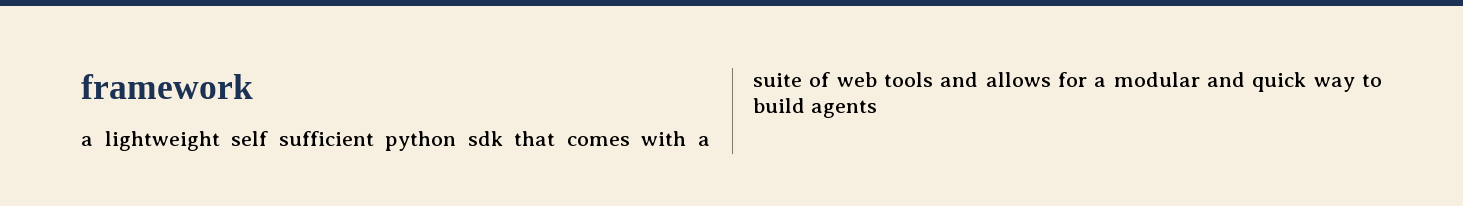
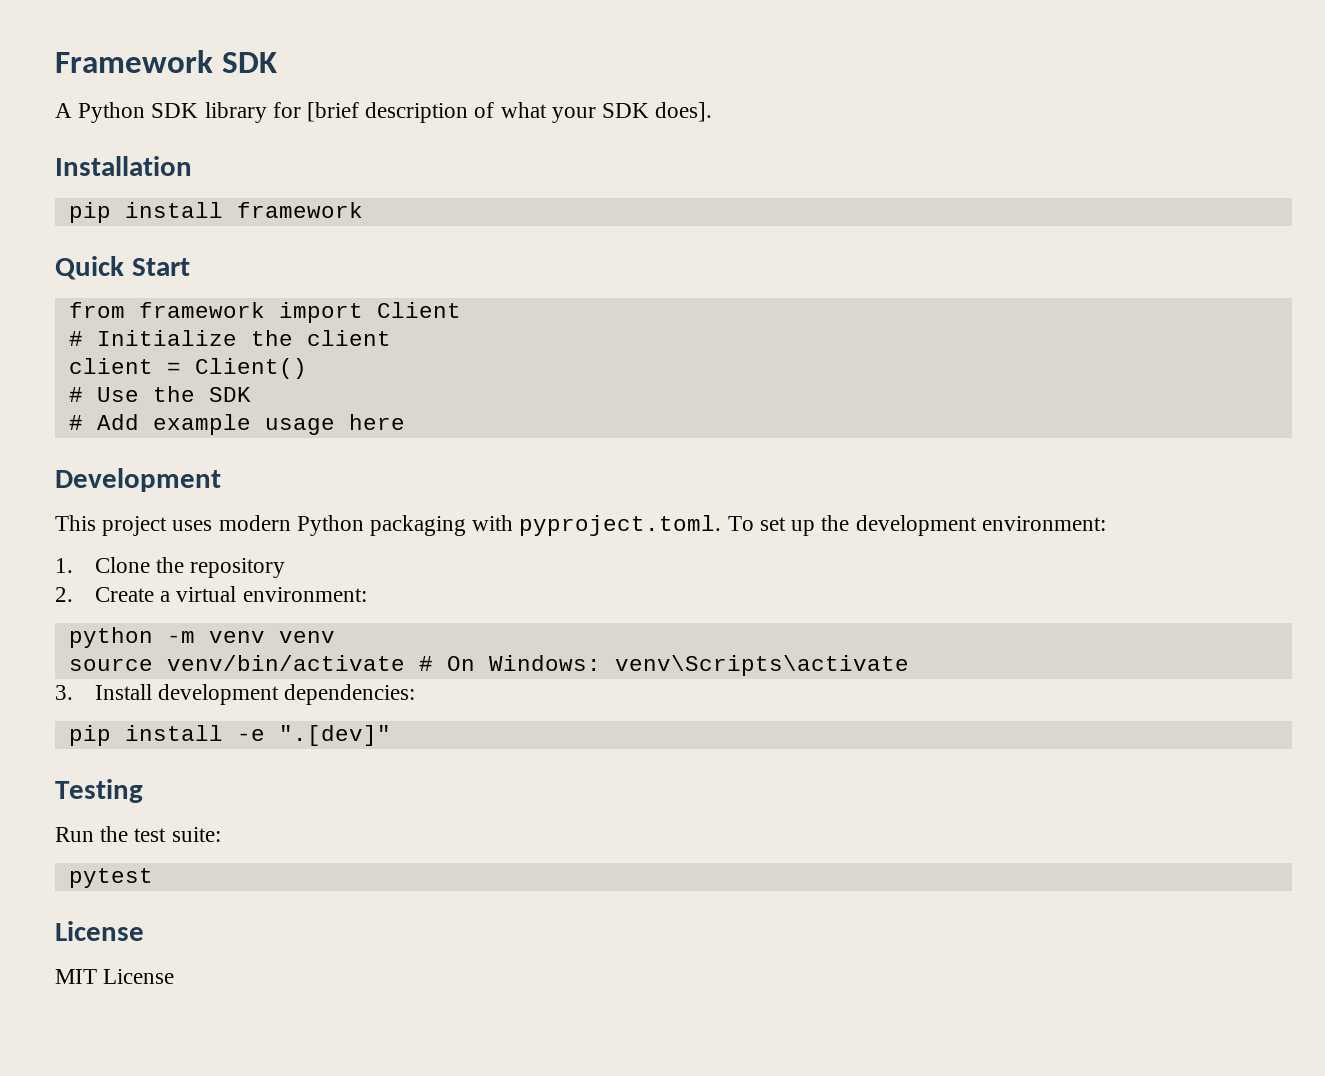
[81,74,253,99] [81,131,710,151] [753,72,1382,92] [753,98,877,118] framework // a lightweight self sufficient python sdk that comes with a suite of web tools and allows for a modular and quick way to build agents -> [55,50,277,73] [55,102,713,123] [55,156,192,176] [68,202,363,223] [55,256,190,280] [68,302,461,323] [68,330,391,346] [68,358,307,379] [68,386,251,402] [68,414,405,435] [55,468,221,492] [55,515,1106,536] [55,557,286,578] [55,586,367,602] [68,627,335,648] [68,655,909,676] [55,684,416,705] [68,725,391,746] [55,779,143,803] [55,826,221,842] [68,868,153,888] [55,921,144,941] [55,969,175,984] Framework SDK // A Python SDK library for [brief description of what your SDK does]. // Installation // pip install framework // Quick Start // from framework import Client // # Initialize the client // client = Client() // # Use the SDK // # Add example usage here // Development // This project uses modern Python packaging with pyproject.toml. To set up the development environment: // 1. Clone the repository // 2. Create a virtual environment: // python -m venv venv // source venv/bin/activate # On Windows: venv\Scripts\activate // 3. Install development dependencies: // pip install -e ".[dev]" // Testing // Run the test suite: // pytest // License // MIT License

